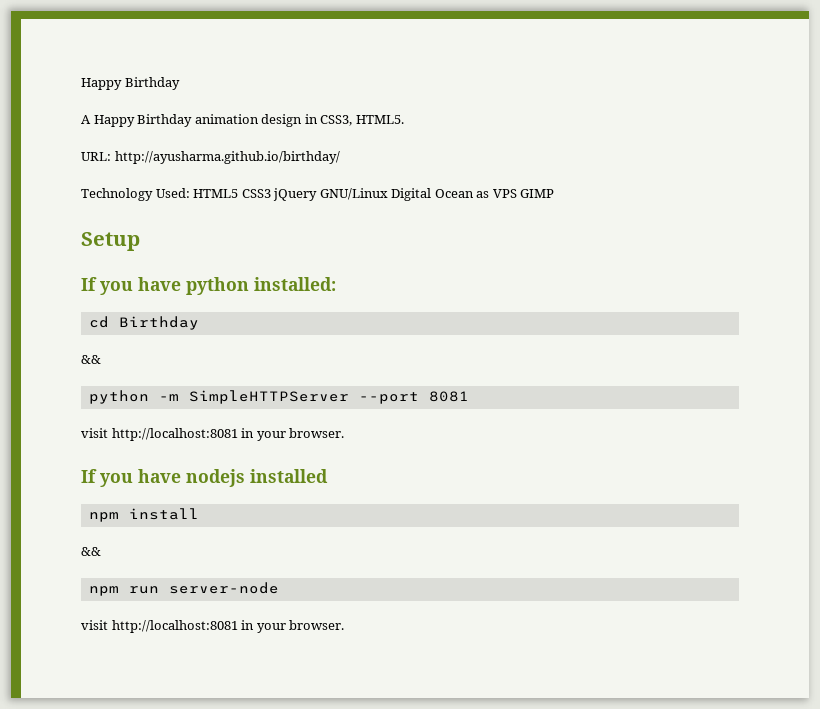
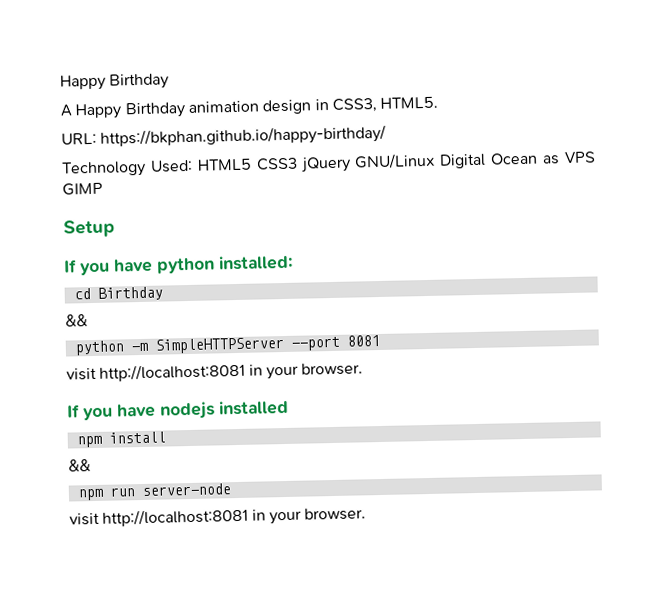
[114,151,340,164] http://ayusharma.github.io/birthday/ -> [100,124,387,148] https://bkphan.github.io/happy-birthday/

